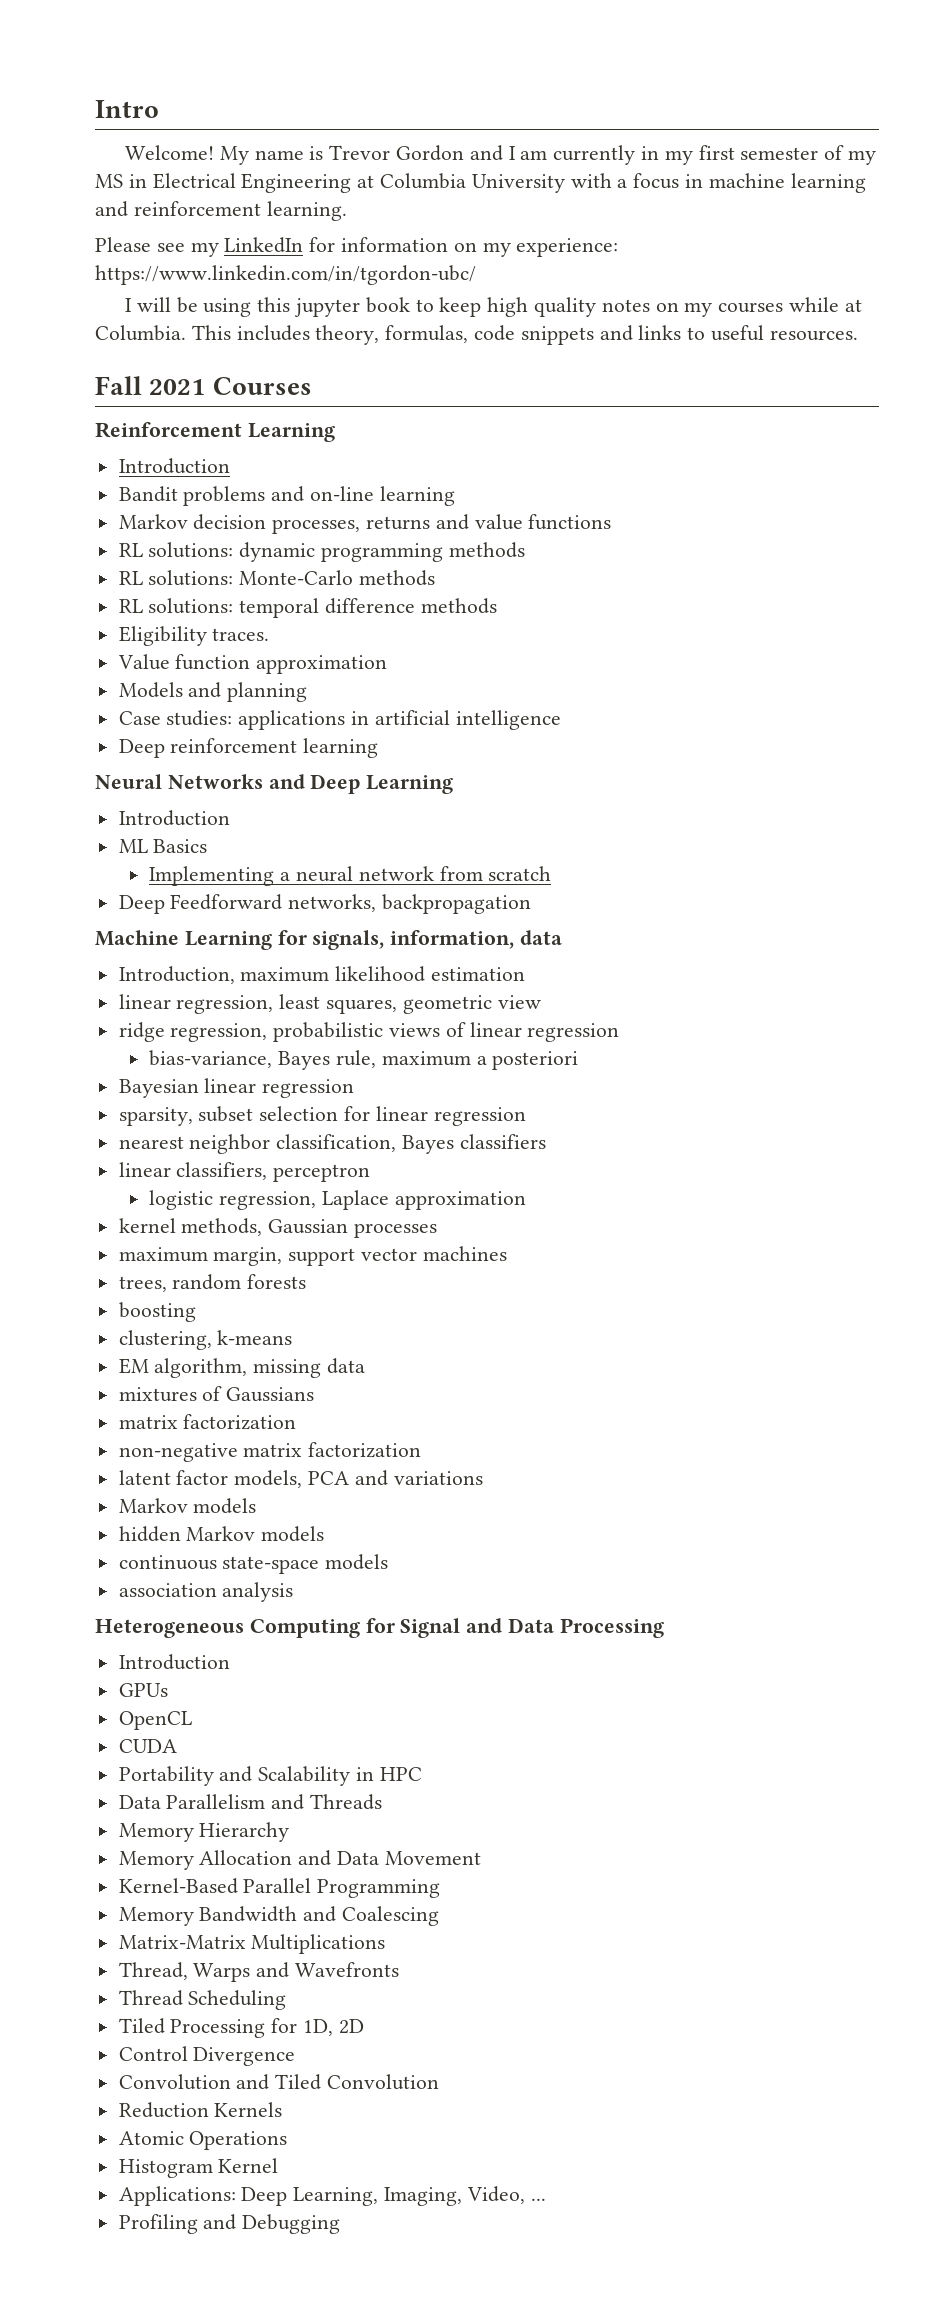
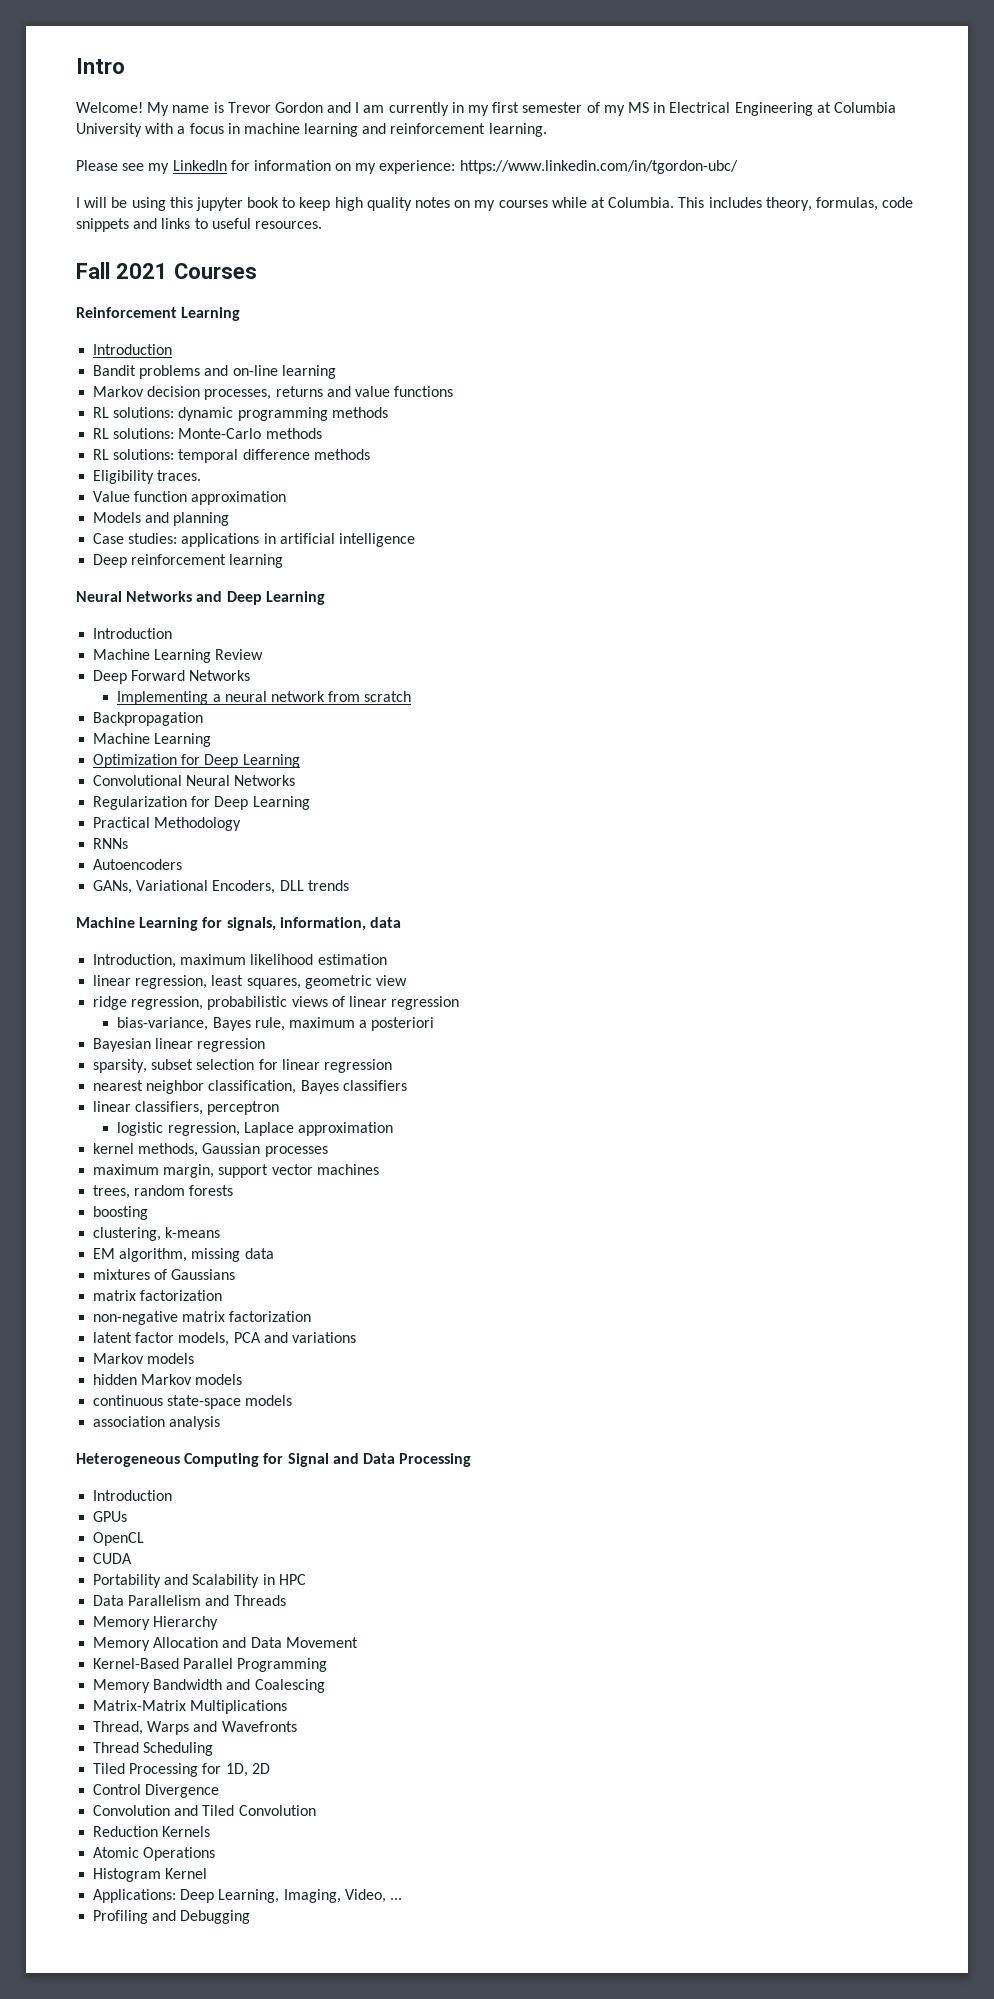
[118,839,208,853] ML Basics -> [93,649,264,663] [93,670,251,684] Machine Learning Review // Deep Forward Networks
[118,894,532,914] Deep Feedforward networks, backpropagation -> [93,712,204,726] [93,733,212,747] [93,754,300,768] [93,775,296,786] [93,796,310,810] [93,817,242,831] [93,838,129,849] [93,859,183,870] [93,880,349,894] Backpropagation // Machine Learning // Optimization for Deep Learning // Convolutional Neural Networks // Regularization for Deep Learning // Practical Methodology // RNNs // Autoencoders // GANs, Variational Encoders, DLL trends

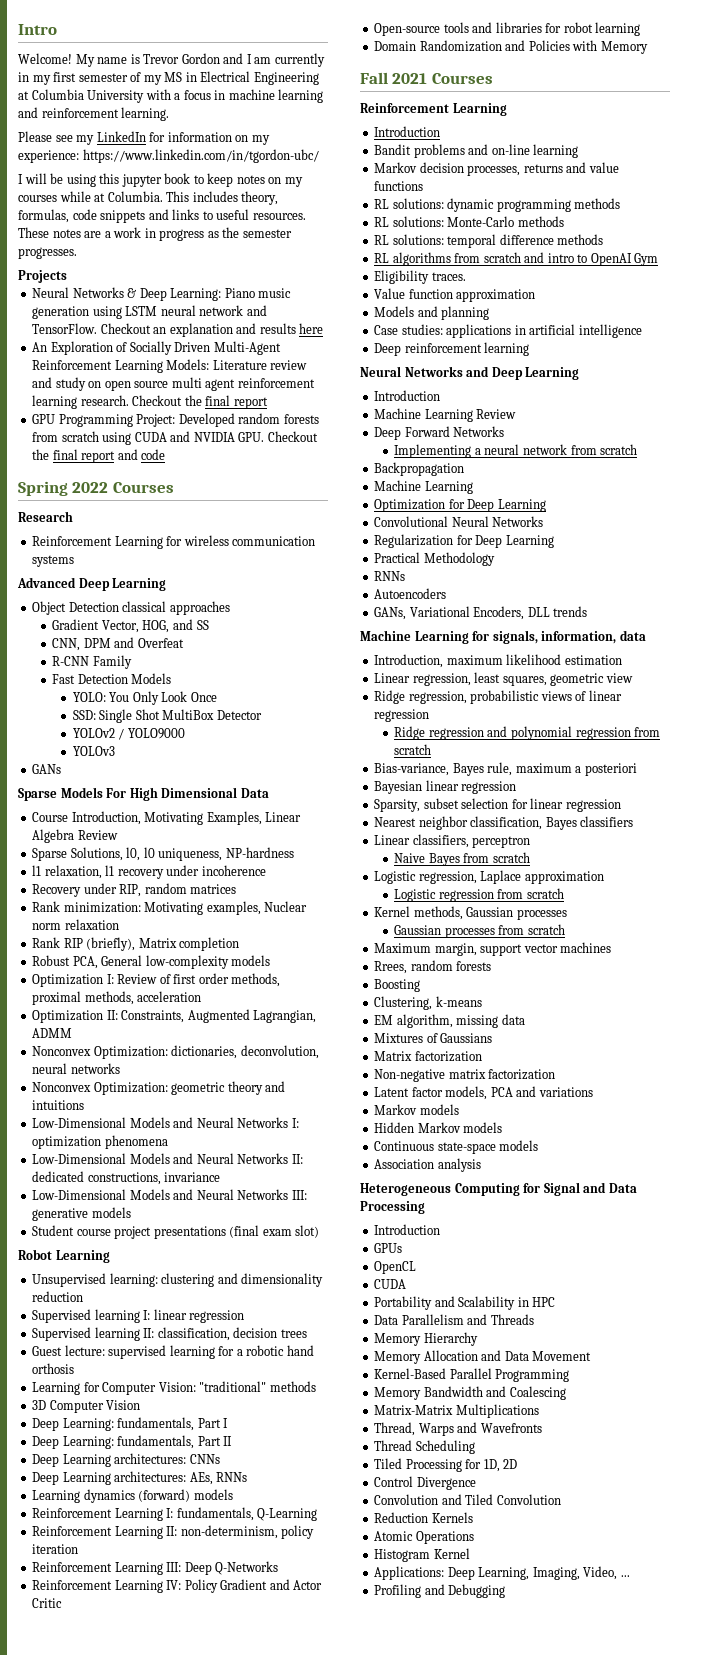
[334,197,412,211] high quality -> (234, 180) none
(322, 225) none -> [18,227,292,241] [18,247,77,259] [18,270,67,283] [32,287,292,301] [32,305,267,319] [32,323,324,337] [32,341,281,355] [32,359,308,373] [32,377,315,391] [32,395,268,409] [32,413,319,427] [32,431,318,445] [32,449,166,463] [18,481,174,496] [18,511,73,522] [32,535,316,549] [32,555,75,567] [17,577,167,591] [32,601,230,615] [52,619,209,633] [52,637,184,651] [52,655,132,669] [52,673,172,684] [72,691,217,705] [72,709,262,723] [72,728,185,740] [72,746,115,756] [32,764,62,774] [18,787,269,801] [32,811,302,825] [32,829,118,843] [32,847,294,861] [32,865,266,879] [32,883,237,897] [32,901,308,915] [32,919,119,930] [32,937,240,951] [32,955,271,969] [32,973,281,987] [32,991,202,1005] [32,1009,317,1023] [32,1028,73,1038] [32,1045,319,1059] [32,1063,120,1074] [32,1081,286,1095] [32,1100,85,1110] [32,1117,299,1128] [32,1135,168,1149] [32,1153,303,1164] [32,1171,221,1185] [32,1189,307,1200] [32,1207,131,1221] [32,1225,320,1239] [18,1249,110,1263] [32,1273,324,1287] [32,1291,84,1302] [32,1309,245,1323] [32,1327,307,1341] [32,1345,314,1359] [32,1363,75,1374] [32,1381,316,1395] [32,1400,141,1413] [32,1417,229,1431] [32,1435,233,1449] [32,1453,220,1467] [32,1471,248,1485] [32,1489,233,1503] [32,1507,318,1521] [32,1525,315,1539] [32,1544,79,1554] [32,1561,279,1575] [32,1579,323,1593] [32,1598,63,1608] [374,22,641,36] [374,40,648,54] These notes are a work in progress as the semester progresses. // Projects // Neural Networks & Deep Learning: Piano music generation using LSTM neural network and TensorFlow. Checkout an explanation and results here // An Exploration of Socially Driven Multi-Agent Reinforcement Learning Models: Literature review and study on open source multi agent reinforcement learning research. Checkout the final report // GPU Programming Project: Developed random forests from scratch using CUDA and NVIDIA GPU. Checkout the final report and code // Spring 2022 Courses // Research // Reinforcement Learning for wireless communication systems // Advanced Deep Learning // Object Detection classical approaches // Gradient Vector, HOG, and SS // CNN, DPM and Overfeat // R-CNN Family // Fast Detection Models // YOLO: You Only Look Once // SSD: Single Shot MultiBox Detector // YOLOv2 / YOLO9000 // YOLOv3 // GANs // Sparse Models For High Dimensional Data // Course Introduction, Motivating Examples, Linear Algebra Review // Sparse Solutions, l0, l0 uniqueness, NP-hardness // l1 relaxation, l1 recovery under incoherence // Recovery under RIP, random matrices // Rank minimization: Motivating examples, Nuclear norm relaxation // Rank RIP (briefly), Matrix completion // Robust PCA, General low-complexity models // Optimization I: Review of first order methods, proximal methods, acceleration // Optimization II: Constraints, Augmented Lagrangian, ADMM // Nonconvex Optimization: dictionaries, deconvolution, neural networks // Nonconvex Optimization: geometric theory and intuitions // Low-Dimensional Models and Neural Networks I: optimization phenomena // Low-Dimensional Models and Neural Networks II: dedicated constructions, invariance // Low-Dimensional Models and Neural Networks III: generative models // Student course project presentations (final exam slot) // Robot Learning // Unsupervised learning: clustering and dimensionality reduction // Supervised learning I: linear regression // Supervised learning II: classification, decision trees // Guest lecture: supervised learning for a robotic hand orthosis // Learning for Computer Vision: "traditional" methods // 3D Computer Vision // Deep Learning: fundamentals, Part I // Deep Learning: fundamentals, Part II // Deep Learning architectures: CNNs // Deep Learning architectures: AEs, RNNs // Learning dynamics (forward) models // Reinforcement Learning I: fundamentals, Q-Learning // Reinforcement Learning II: non-determinism, policy iteration // Reinforcement Learning III: Deep Q-Networks // Reinforcement Learning IV: Policy Gradient and Actor Critic // Open-source tools and libraries for robot learning // Domain Randomization and Policies with Memory
(370, 454) none -> [374,252,659,266] // RL algorithms from scratch and intro to OpenAI Gym
[93,975,132,986] linear -> [374,673,411,683] Linear
[93,996,128,1010] ridge -> [374,690,406,704] Ridge
[117,1017,209,1031] bias-variance, -> [394,726,661,740] [394,744,432,755] [374,763,450,776] Ridge regression and polynomial regression from scratch // Bias-variance,
[93,1059,148,1073] sparsity, -> [374,799,421,812] Sparsity,
[93,1080,144,1091] nearest -> [374,817,417,827] Nearest
[93,1101,132,1112] linear -> [374,835,411,845] Linear
[117,1122,393,1136] [93,1143,328,1157] [93,1164,160,1175] logistic regression, Laplace approximation // kernel methods, Gaussian processes // maximum -> [394,852,530,866] [374,870,604,884] [394,888,564,902] [374,906,567,920] [394,924,565,938] [374,943,432,953] Naive Bayes from scratch // Logistic regression, Laplace approximation // Logistic regression from scratch // Kernel methods, Gaussian processes // Gaussian processes from scratch // Maximum
[93,1185,131,1199] trees, -> [374,961,408,974] Rrees,
[93,1206,149,1220] [93,1227,162,1241] boosting // clustering, -> [374,979,421,992] [374,996,433,1010] Boosting // Clustering,
[93,1269,151,1280] mixtures -> [374,1033,424,1043] Mixtures
[93,1290,223,1301] [93,1311,312,1325] [93,1332,133,1343] matrix factorization // non-negative matrix factorization // latent -> [374,1051,482,1062] [374,1069,556,1082] [374,1087,410,1097] Matrix factorization // Non-negative matrix factorization // Latent
[93,1374,243,1385] [93,1395,164,1406] hidden Markov models // continuous -> [374,1122,503,1133] [374,1141,435,1151] Hidden Markov models // Continuous
[93,1416,166,1427] association -> [374,1159,435,1169] Association

